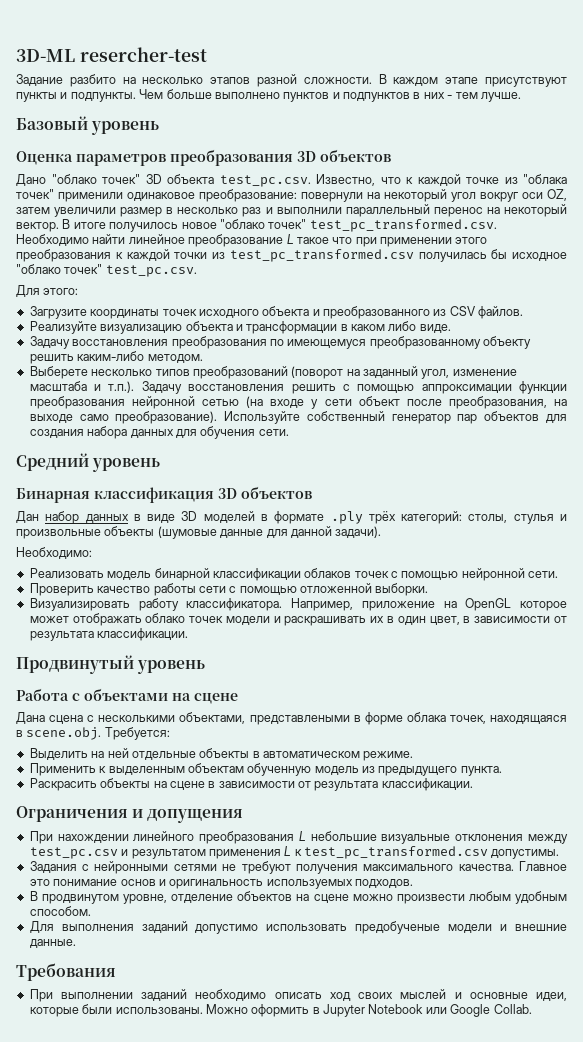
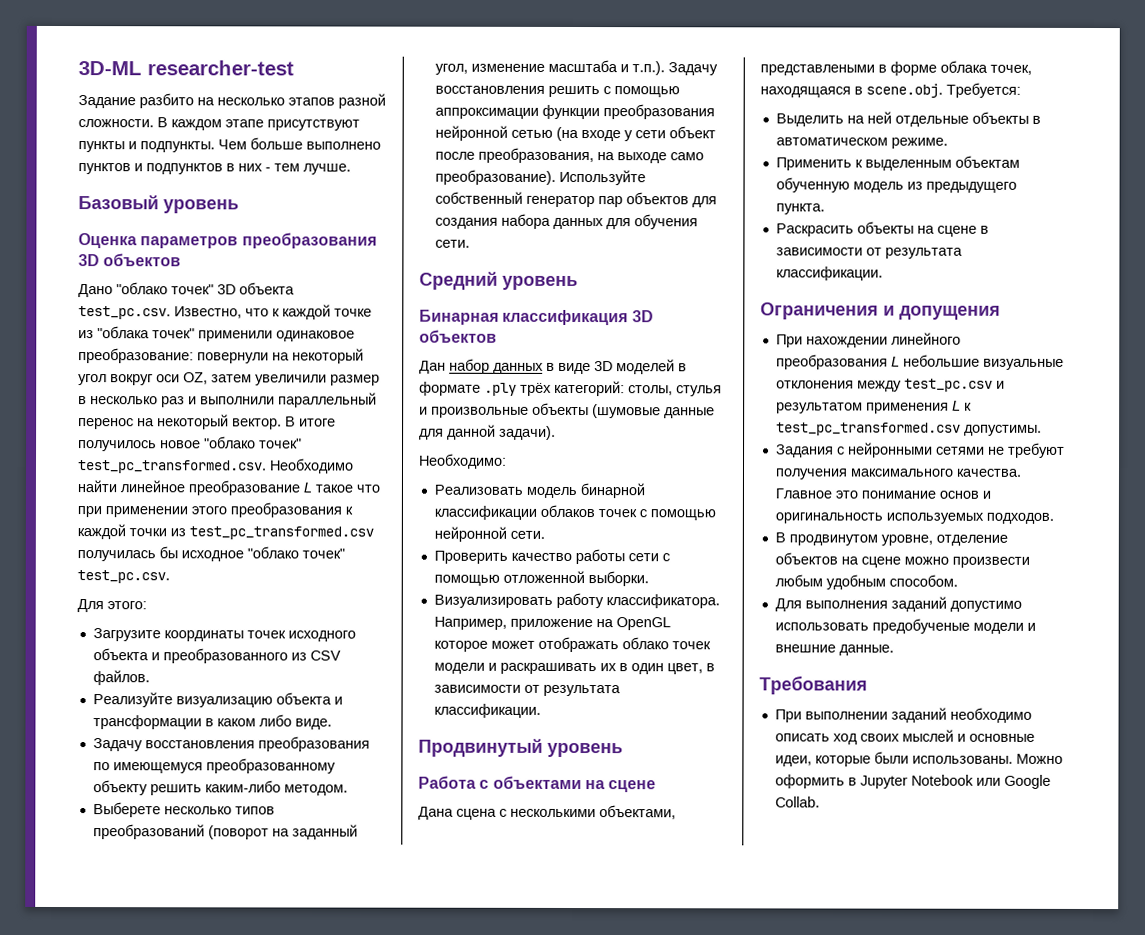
[79,47,207,62] resercher-test -> [147,60,294,76] researcher-test

